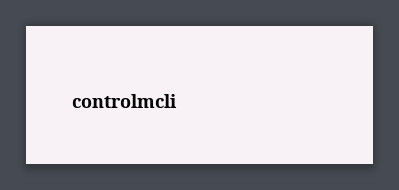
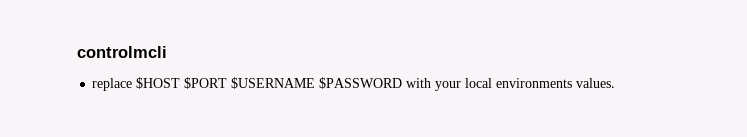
(177, 101) none -> [92,77,616,91] // replace $HOST $PORT $USERNAME $PASSWORD with your local environments values.

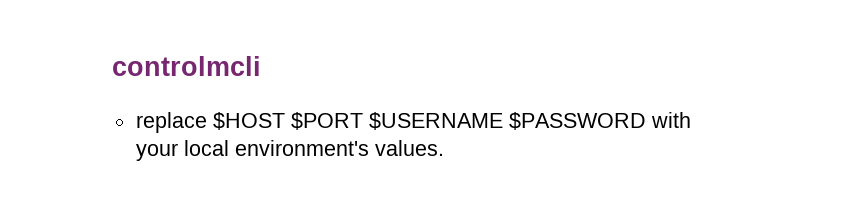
[496,78,573,88] environments -> [234,140,369,156] environment's

